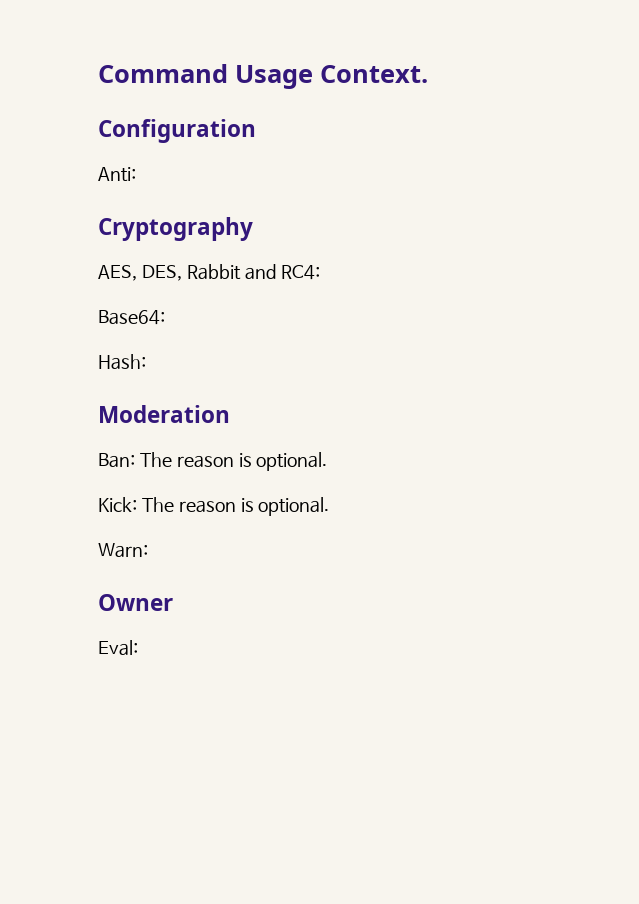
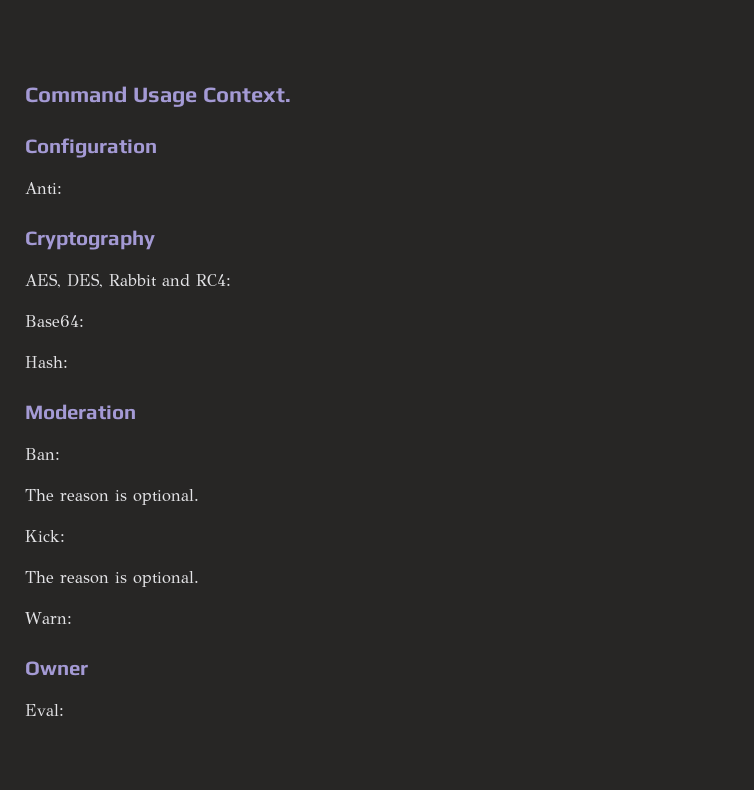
(135, 460) none -> (60, 454) //
(137, 504) none -> (65, 536) //

